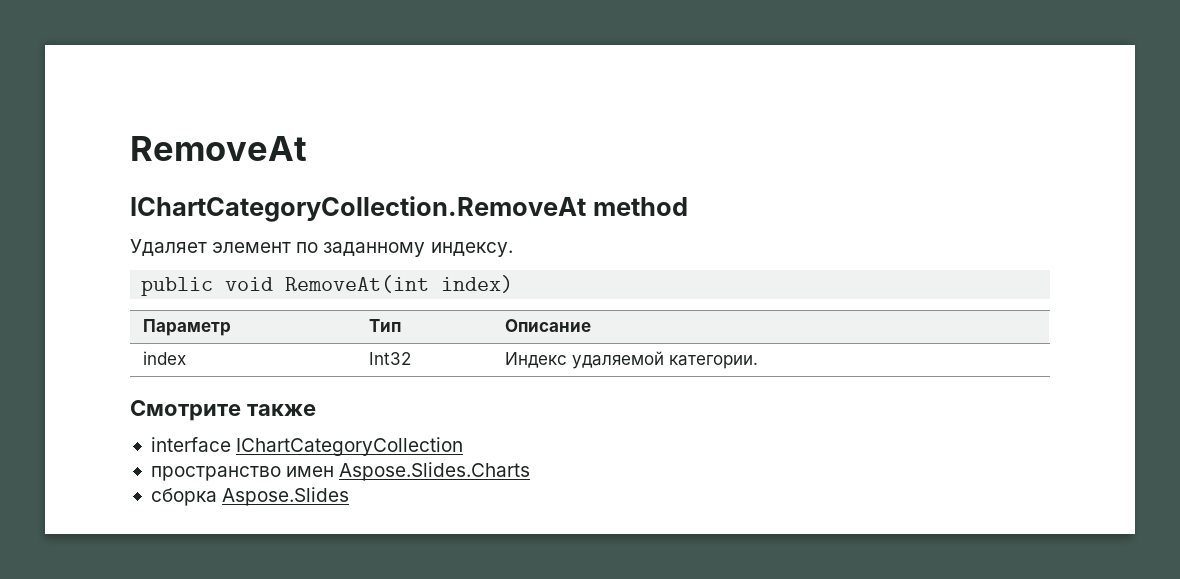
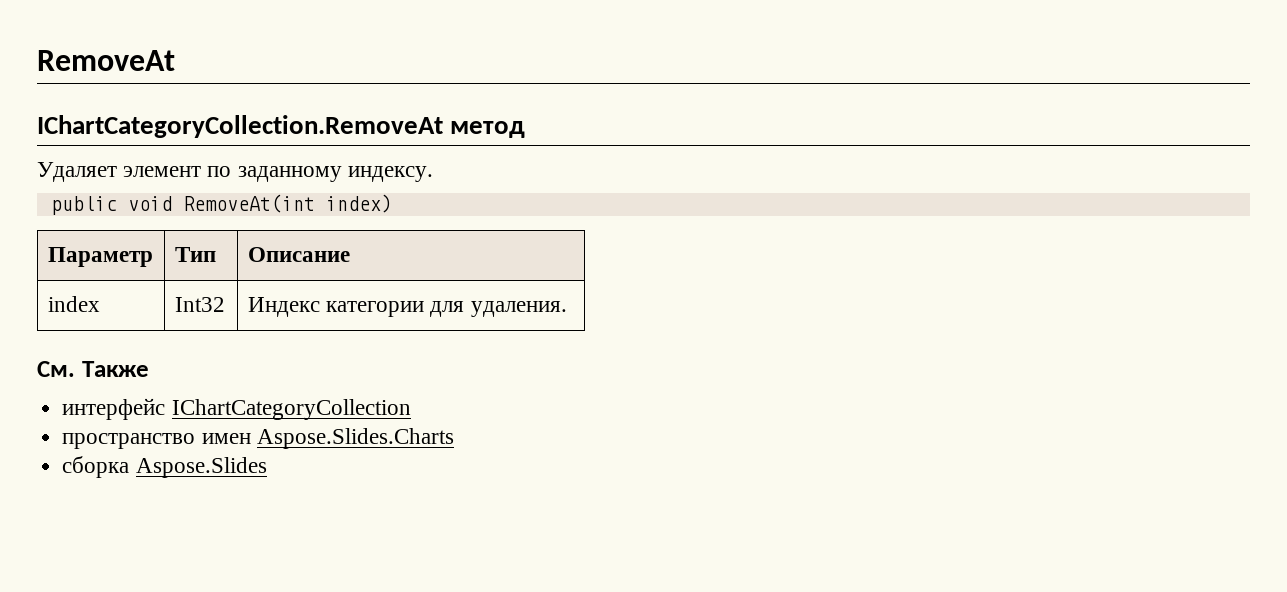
[592,197,688,216] method -> [450,121,526,138] метод
[571,351,758,369] [130,400,316,421] [150,437,231,452] удаляемой категории. // Смотрите также // interface -> [326,301,567,317] [37,361,149,377] [62,398,166,420] категории для удаления. // См. Также // интерфейс

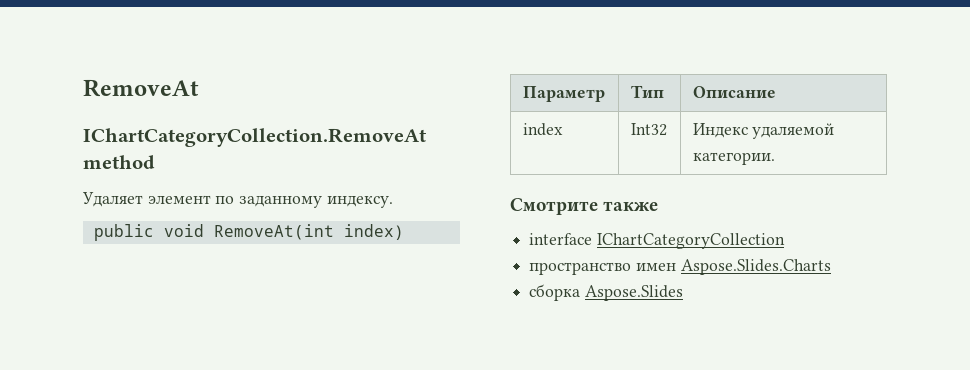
[450,121,526,138] метод -> [83,155,155,169] method
[326,301,567,317] [37,361,149,377] [62,398,166,420] категории для удаления. // См. Также // интерфейс -> [752,123,835,139] [692,152,775,165] [510,198,659,215] [529,233,593,245] удаляемой категории. // Смотрите также // interface

